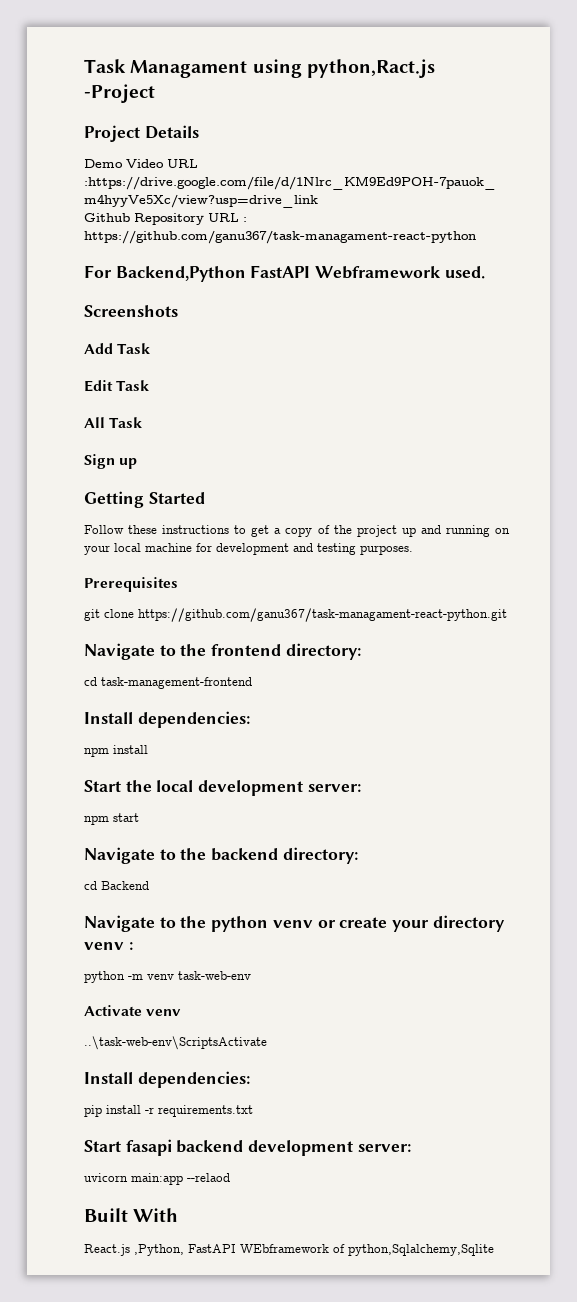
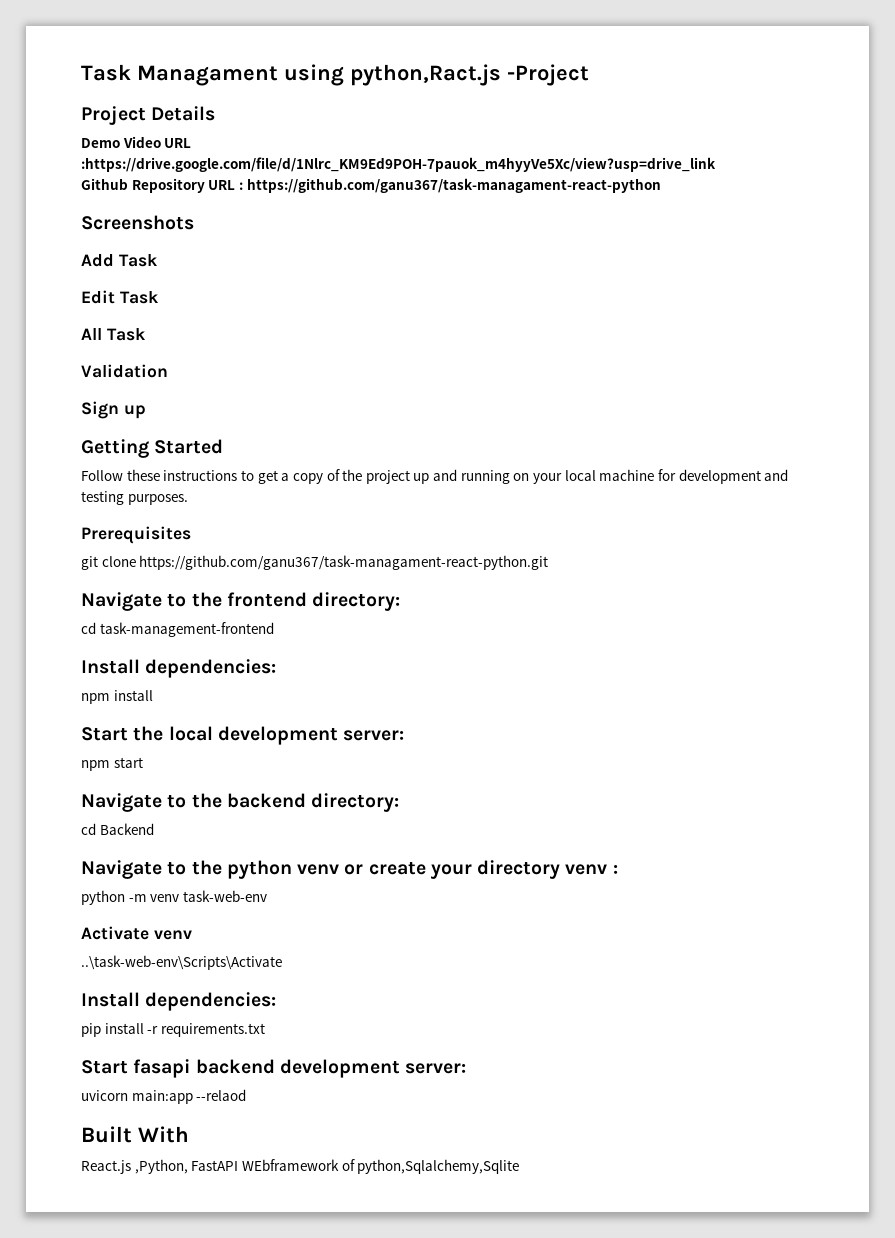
[84,265,485,282] // For Backend,Python FastAPI Webframework used. -> (661, 185) none
(143, 422) none -> [81,364,168,378] // Validation
[84,1036,267,1050] ..\task-web-env\ScriptsActivate -> [81,955,282,970] ..\task-web-env\Scripts\Activate

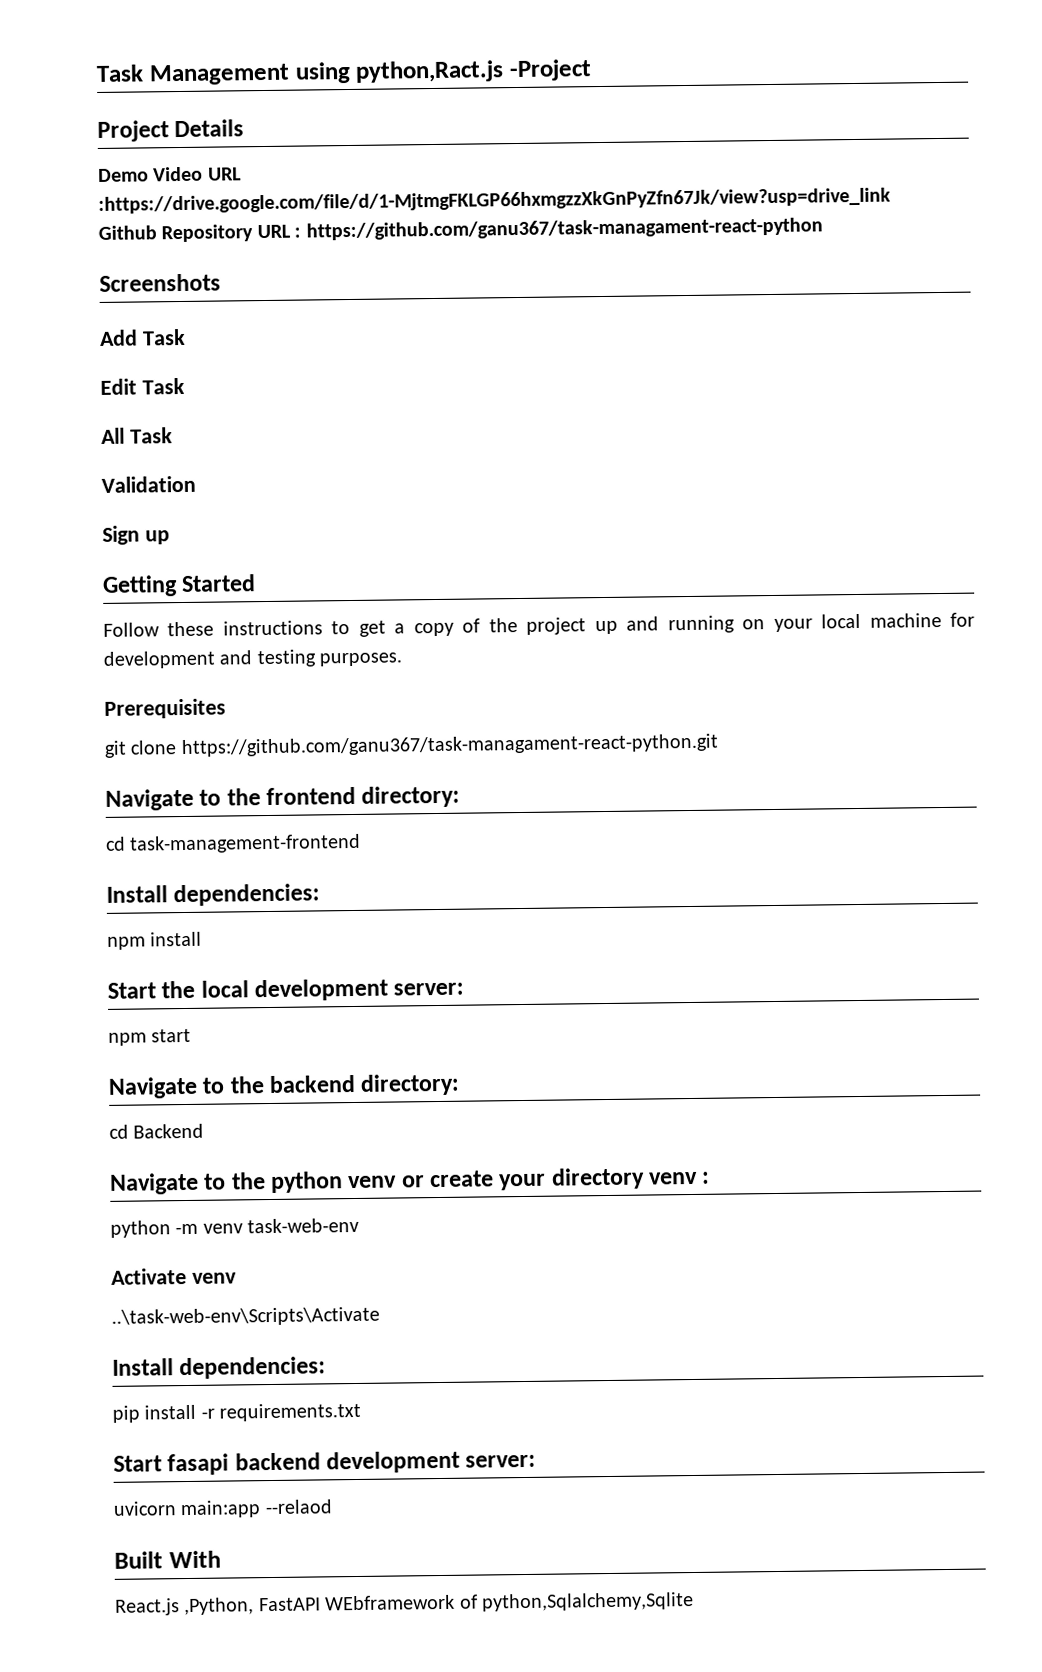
[81,64,278,86] Task Managament -> [96,63,290,86] Task Management
[81,157,716,172] :https://drive.google.com/file/d/1Nlrc_KM9Ed9POH-7pauok_m4hyyVe5Xc/view?usp=drive_link -> [98,187,891,214] :https://drive.google.com/file/d/1-MjtmgFKLGP66hxmgzzXkGnPyZfn67Jk/view?usp=drive_link

